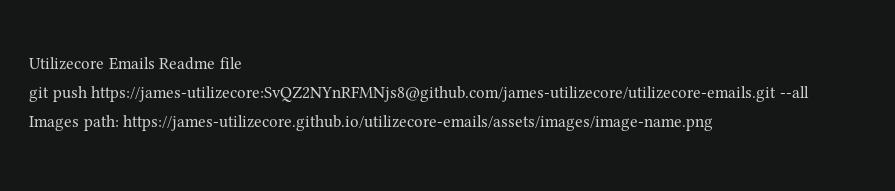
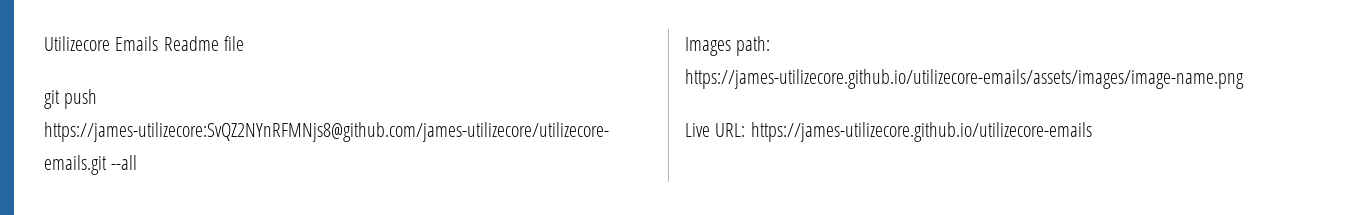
(714, 123) none -> [685,122,1092,142] // Live URL: https://james-utilizecore.github.io/utilizecore-emails

